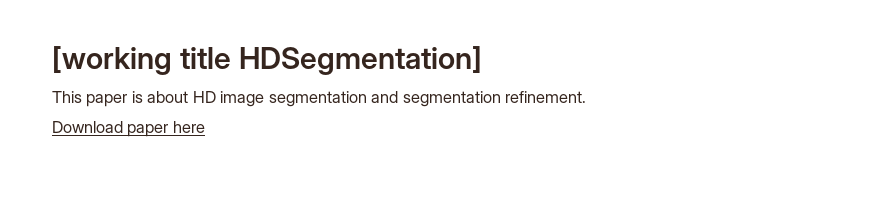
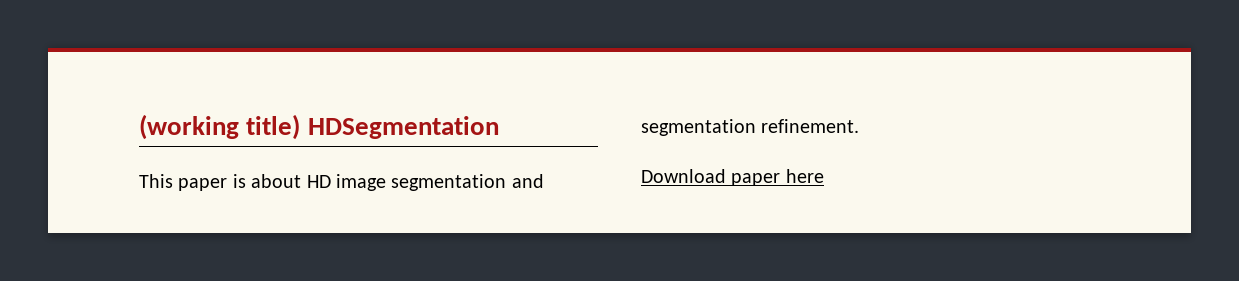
[52,46,483,75] [working title HDSegmentation] -> [139,114,499,140] (working title) HDSegmentation

